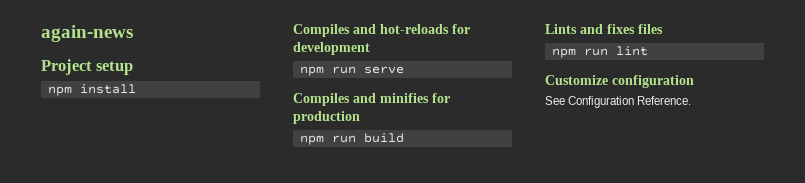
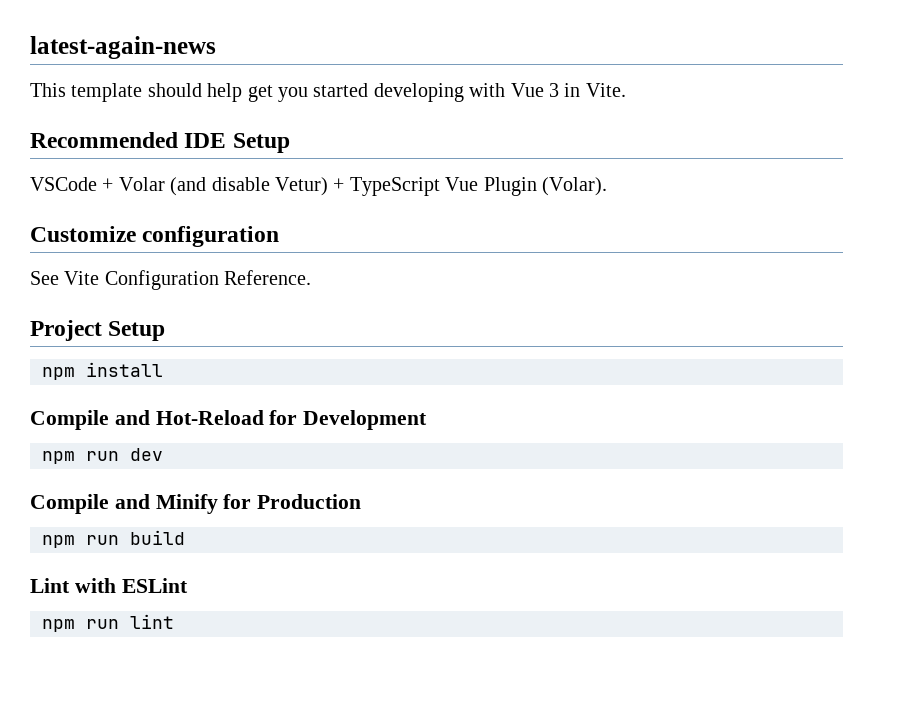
[41,25,133,42] again-news -> [30,36,216,59] [30,83,626,102] [30,132,290,153] [30,177,607,196] [30,226,280,247] [30,270,312,290] latest-again-news // This template should help get you started developing with Vue 3 in Vite. // Recommended IDE Setup // VSCode + Volar (and disable Vetur) + TypeScript Vue Plugin (Volar). // Customize configuration // See Vite Configuration Reference.
[96,61,134,75] setup -> [108,321,166,341] Setup
[293,24,470,37] [293,42,370,55] [299,66,404,76] [293,93,450,106] [293,111,360,124] Compiles and hot-reloads for development // npm run serve // Compiles and minifies for production -> [30,410,428,430] [42,448,163,464] [30,494,362,514] Compile and Hot-Reload for Development // npm run dev // Compile and Minify for Production
[545,24,663,34] Lints and fixes files -> [30,578,188,593] Lint with ESLint
[545,75,694,88] [545,96,692,108] // Customize configuration // See Configuration Reference. -> (174, 621) none

